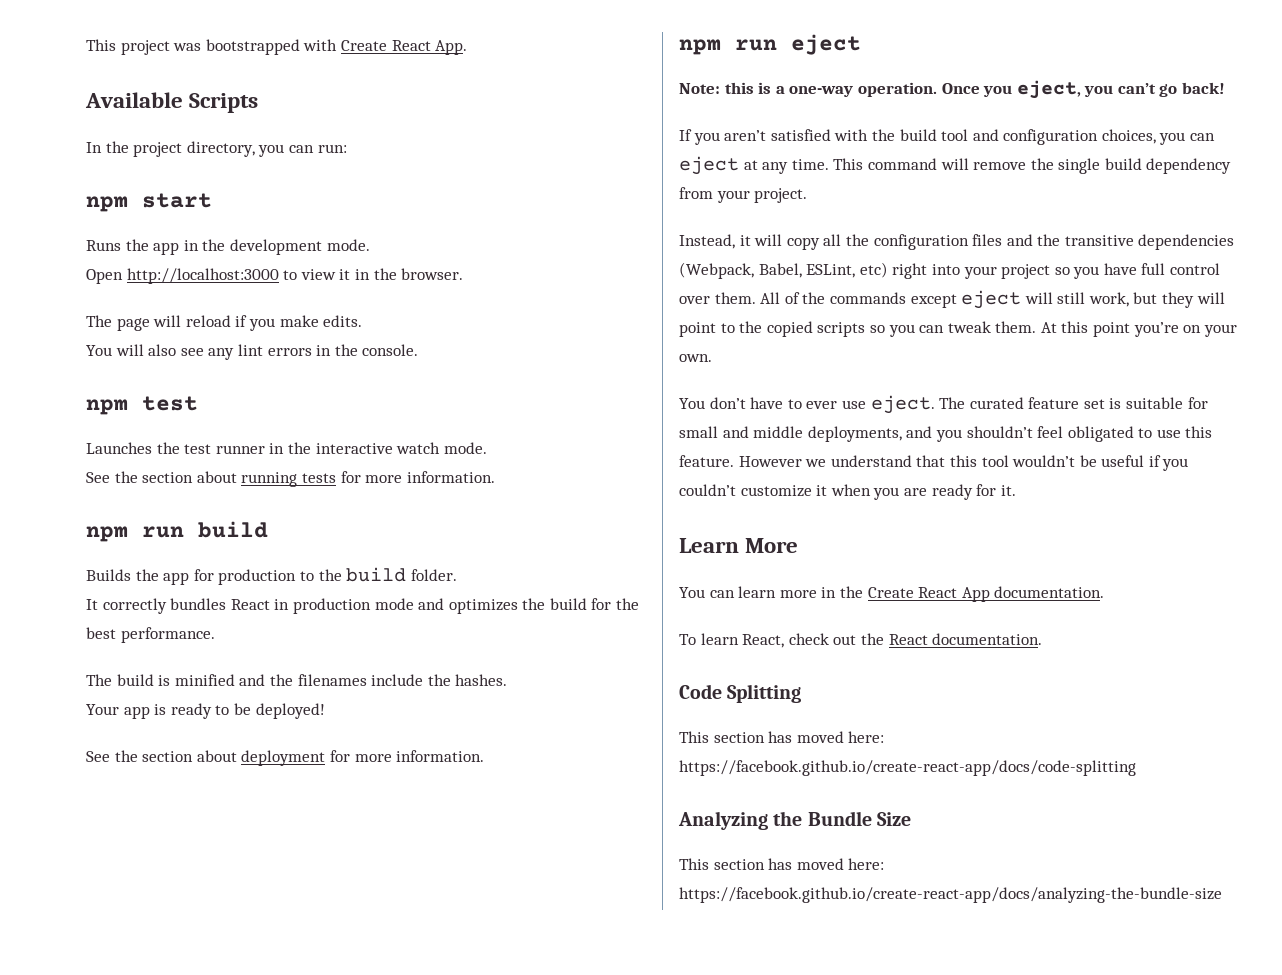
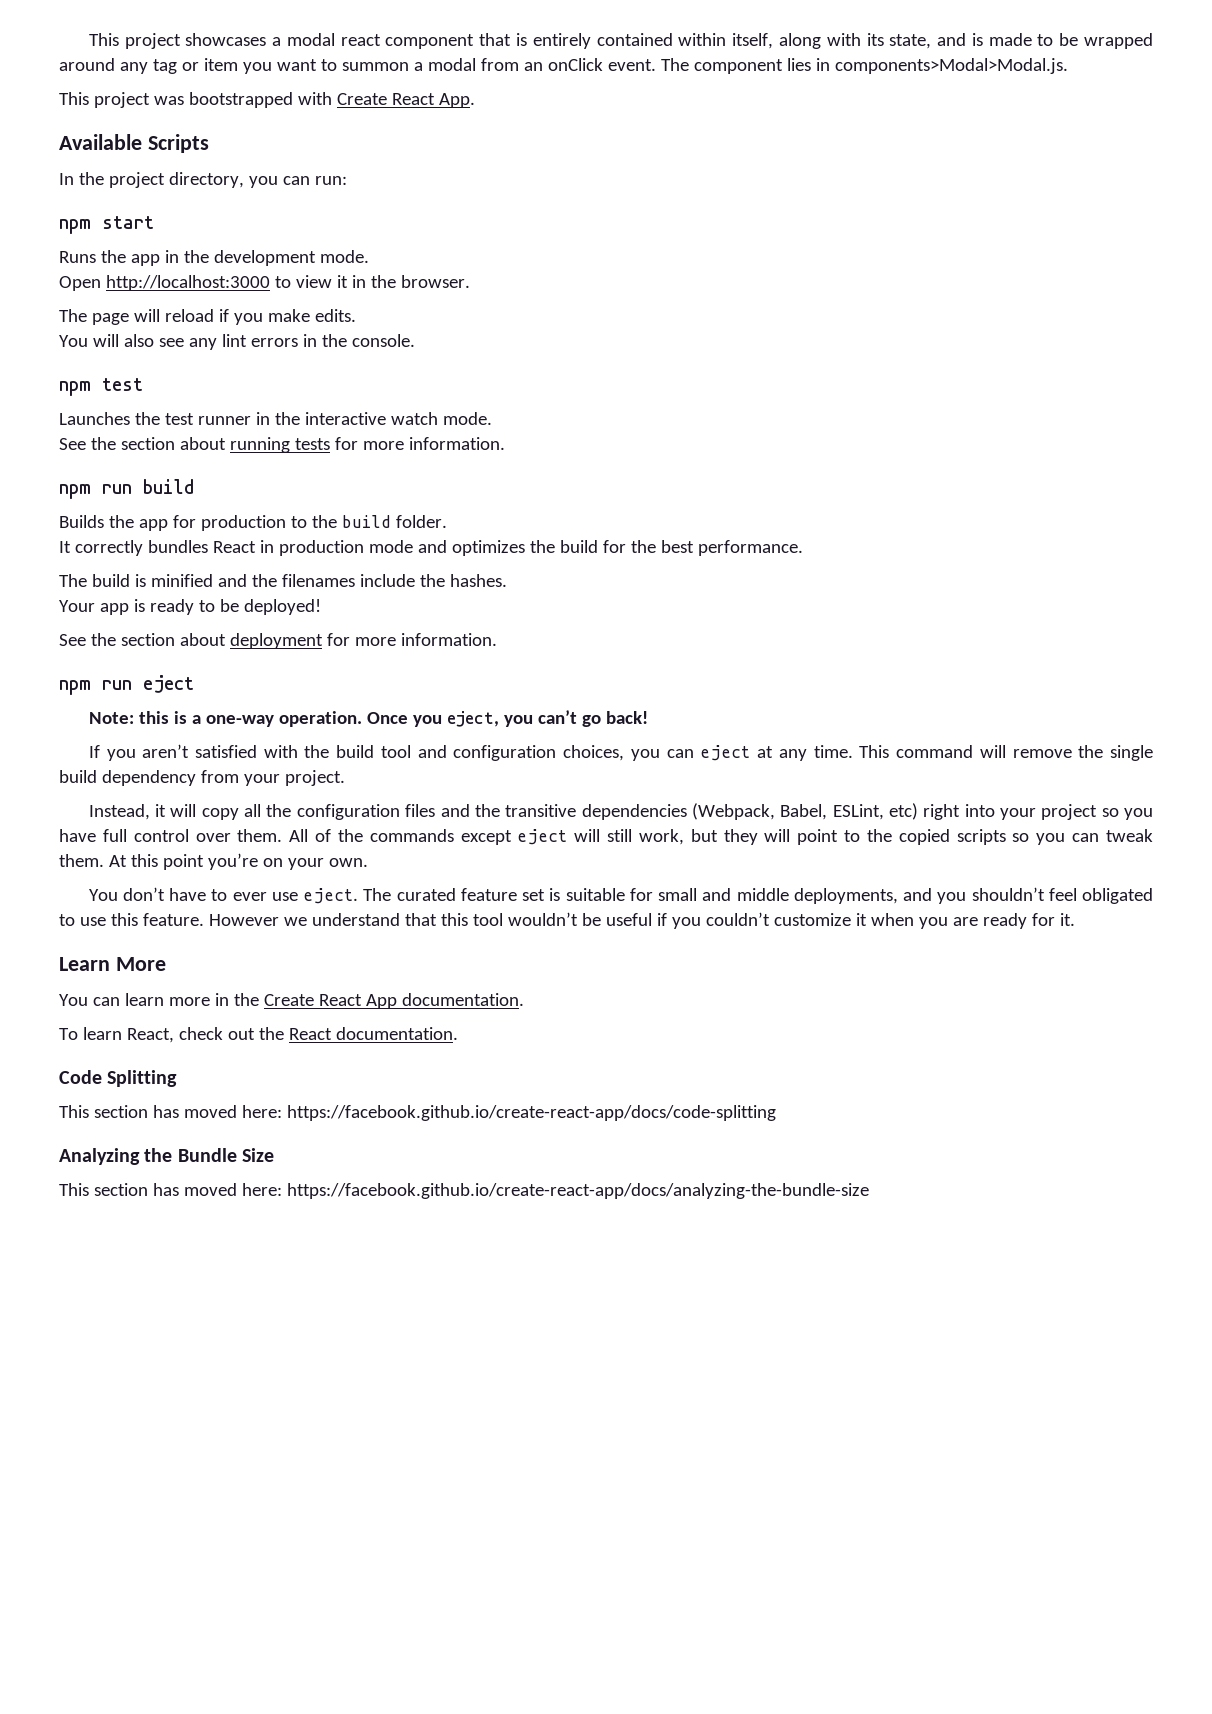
[86,39,170,55] This project -> [88,33,1154,49] [59,58,1068,74] [59,92,150,108] This project showcases a modal react component that is entirely contained within itself, along with its state, and is made to be wrapped around any tag or item you want to summon a modal from an onClick event. The component lies in components>Modal>Modal.js. // This project

